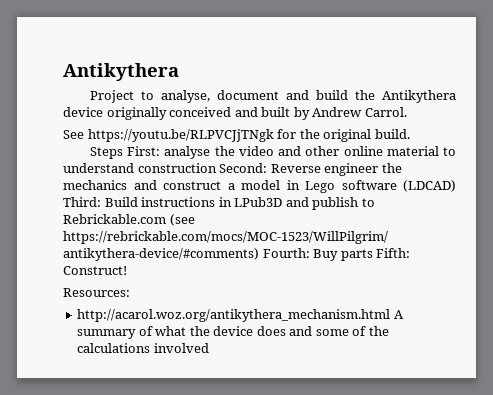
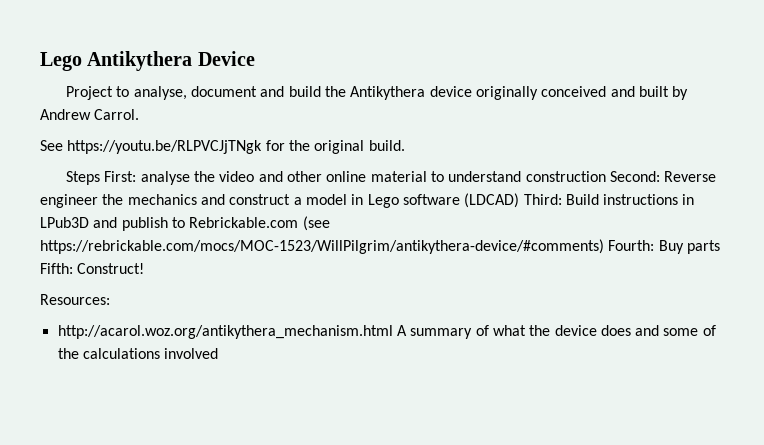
[63,63,179,81] Antikythera -> [40,51,255,71] Lego Antikythera Device

